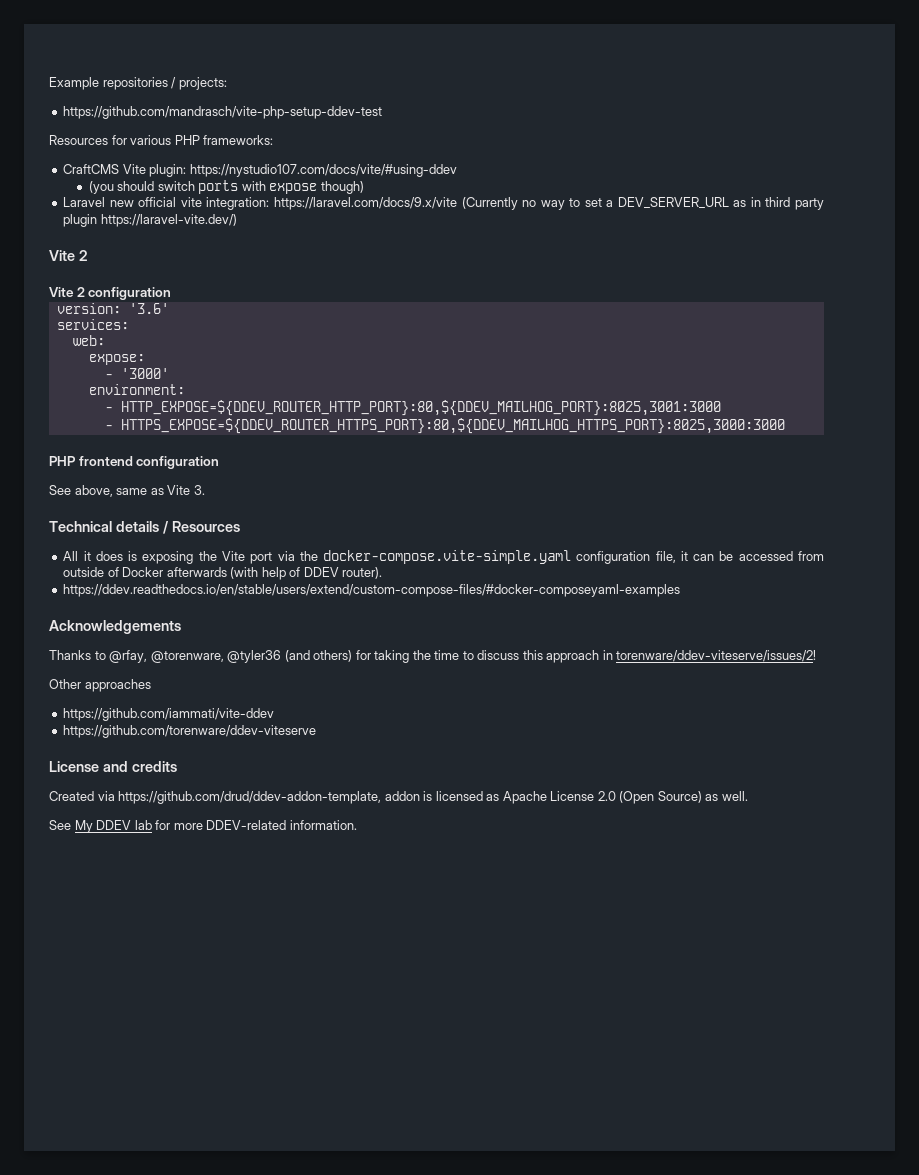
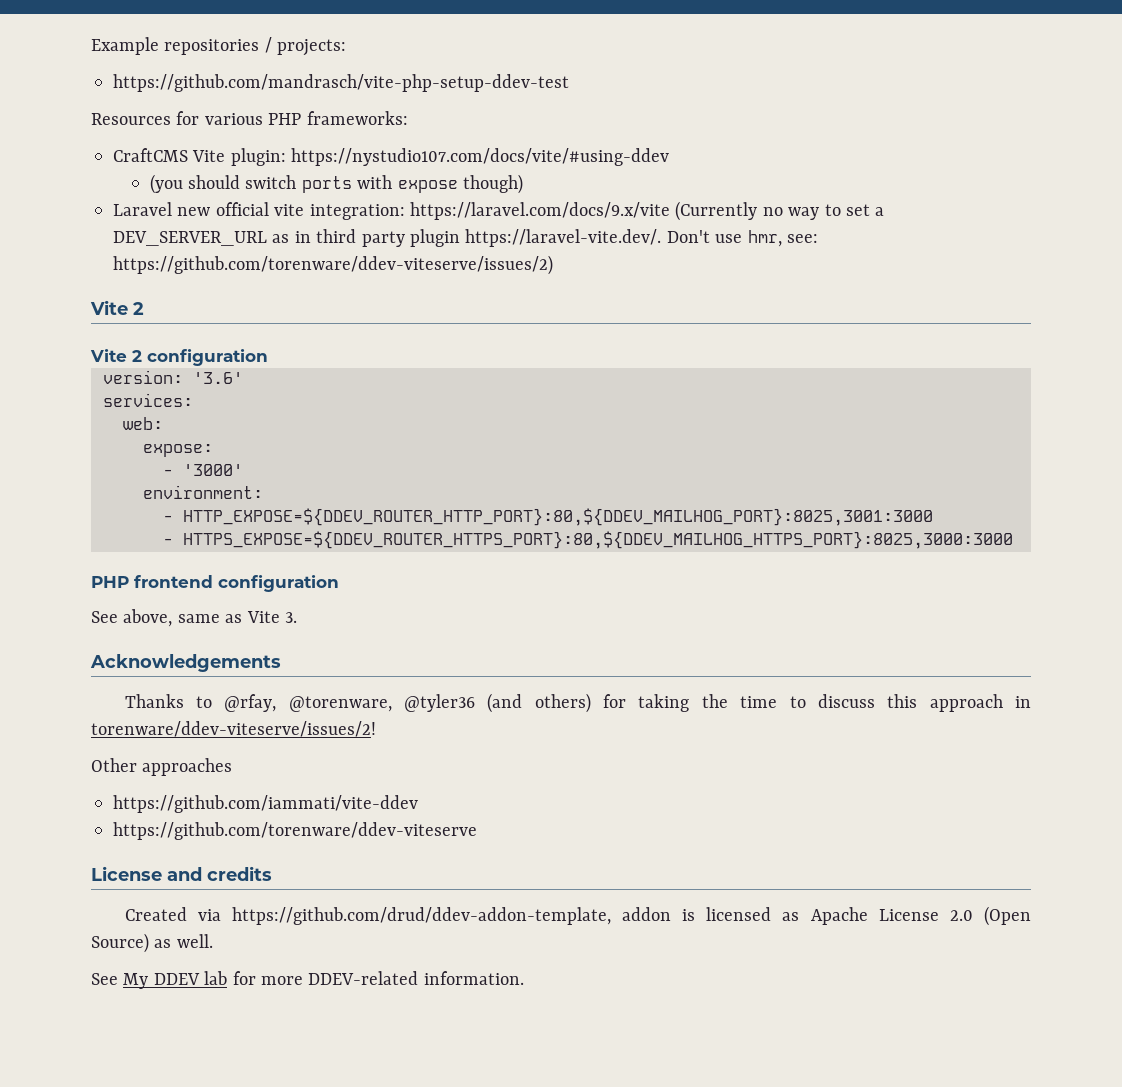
[100,214,237,227] https://laravel-vite.dev/) -> [465,229,818,247] [113,255,553,275] https://laravel-vite.dev/. Don't use hmr, see: https://github.com/torenware/ddev-viteserve/issues/2)
[49,521,240,534] [63,550,824,564] [63,567,383,580] [63,584,681,597] // Technical details / Resources // All it does is exposing the Vite port via the docker-compose.vite-simple.yaml configuration file, it can be accessed from outside of Docker afterwards (with help of DDEV router). // https://ddev.readthedocs.io/en/stable/users/extend/custom-compose-files/#docker-composeyaml-examples -> (297, 617) none

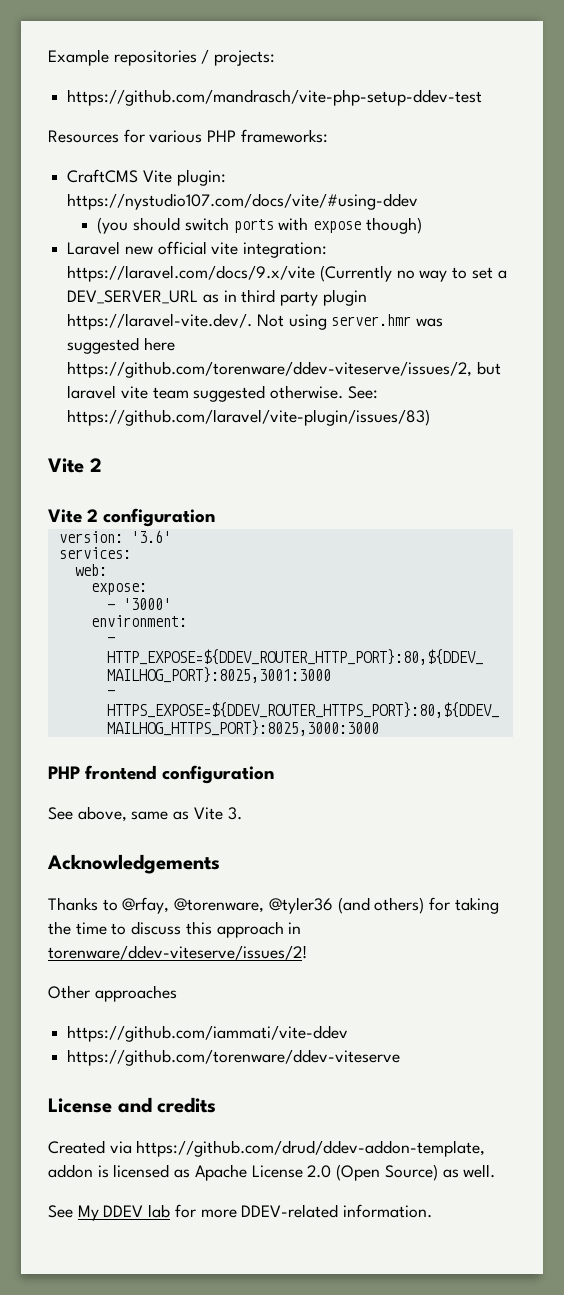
[666,230,818,247] [113,255,553,275] Don't use hmr, see: https://github.com/torenware/ddev-viteserve/issues/2) -> [256,314,444,330] [67,337,175,354] [67,361,501,378] [67,385,378,402] [67,409,431,426] Not using server.hmr was suggested here https://github.com/torenware/ddev-viteserve/issues/2, but laravel vite team suggested otherwise. See: https://github.com/laravel/vite-plugin/issues/83)

